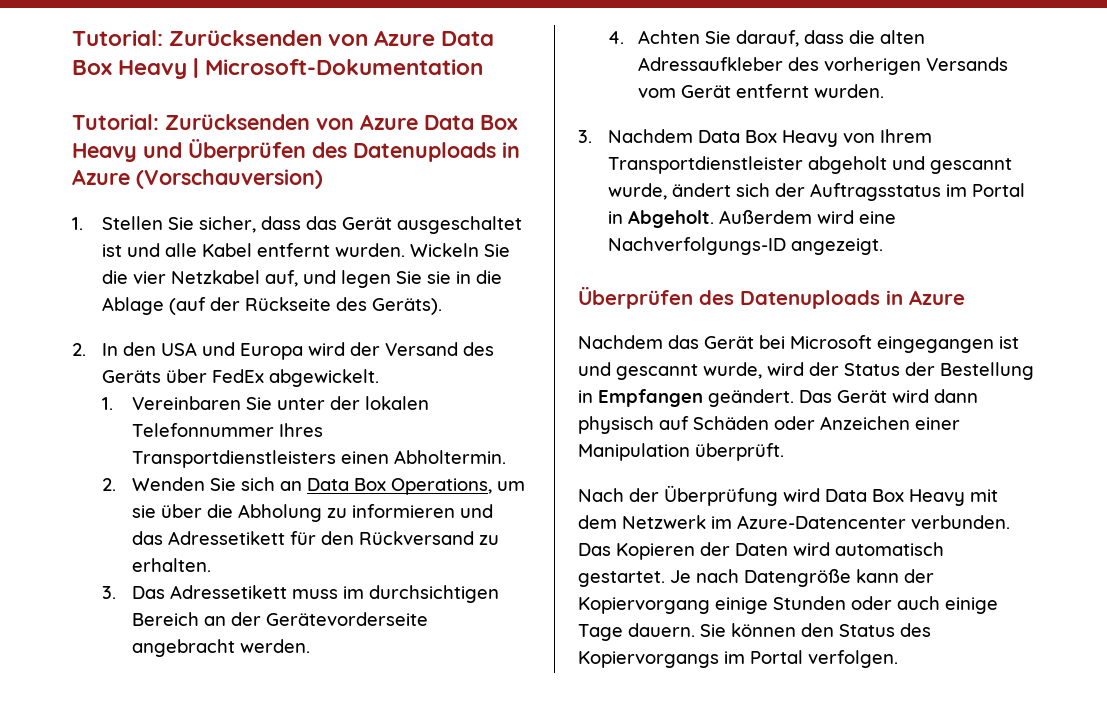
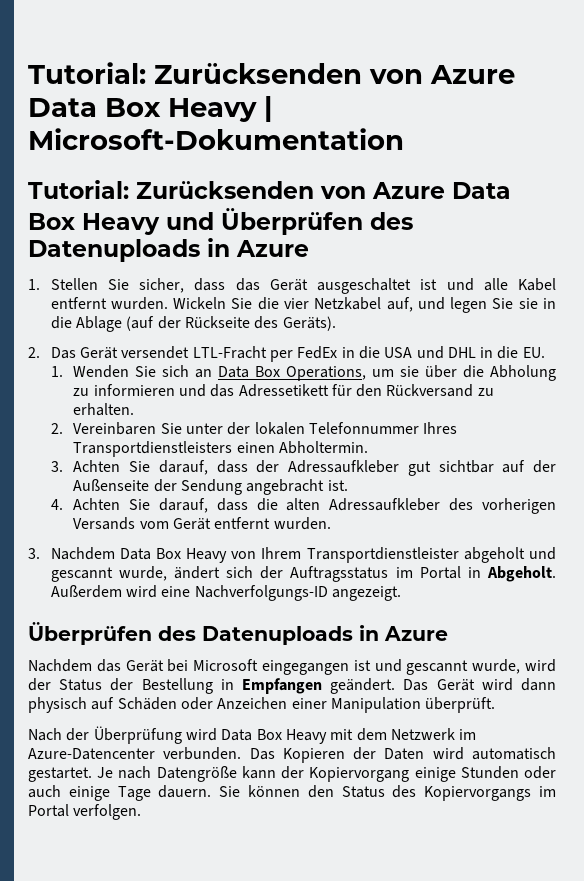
[136,169,323,189] (Vorschauversion) -> (309, 248) none
[102,342,495,360] [102,369,380,387] [102,396,430,410] [132,423,324,437] [132,450,507,468] [102,478,117,491] In den USA und Europa wird der Versand des Geräts über FedEx abgewickelt. // 1. Vereinbaren Sie unter der lokalen Telefonnummer Ihres Transportdienstleisters einen Abholtermin. // 2. -> [50,346,545,362] [50,366,63,377] Das Gerät versendet LTL-Fracht per FedEx in die USA und DHL in die EU. // 1.
[102,585,500,603] [132,612,429,626] [132,639,311,657] 3. Das Adressetikett muss im durchsichtigen Bereich an der Gerätevorderseite angebracht werden. -> [50,422,458,435] [73,441,368,457] [50,460,556,476] [73,479,348,495] 2. Vereinbaren Sie unter der lokalen Telefonnummer Ihres Transportdienstleisters einen Abholtermin. // 3. Achten Sie darauf, dass der Adressaufkleber gut sichtbar auf der Außenseite der Sendung angebracht ist.

